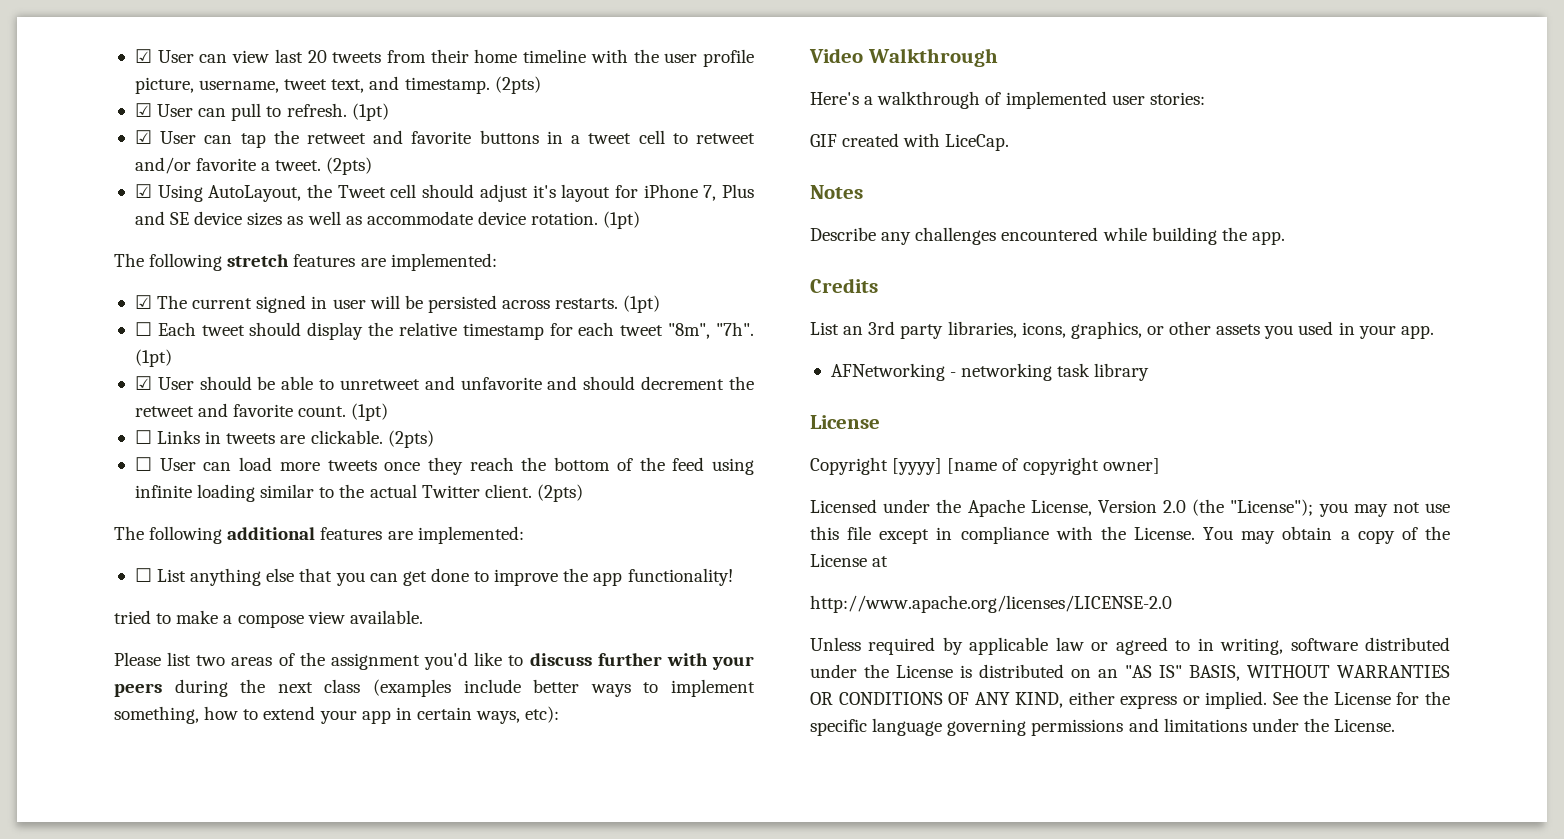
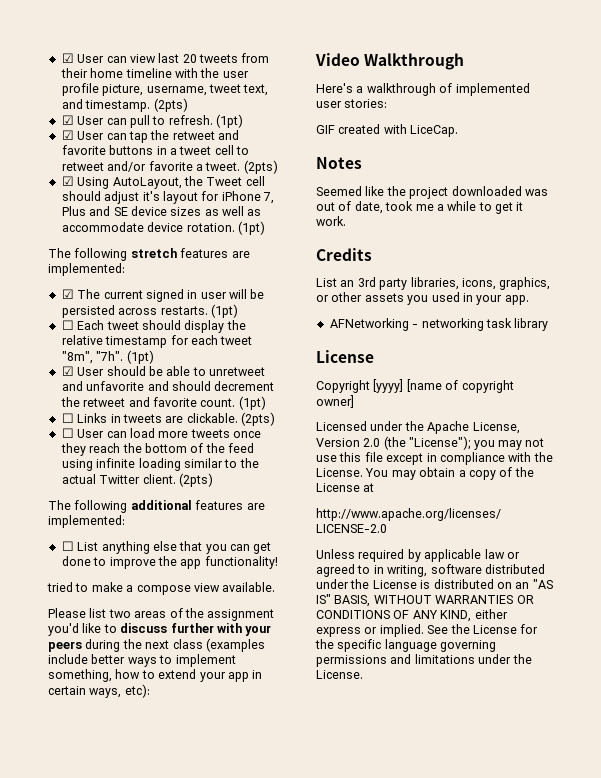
[810,227,1285,245] Describe any challenges encountered while building the app. -> [316,186,548,199] [316,201,524,214] [316,216,346,226] Seemed like the project downloaded was out of date, took me a while to get it work.

